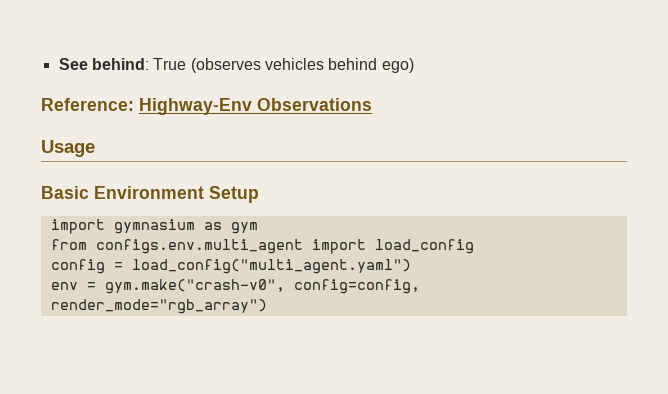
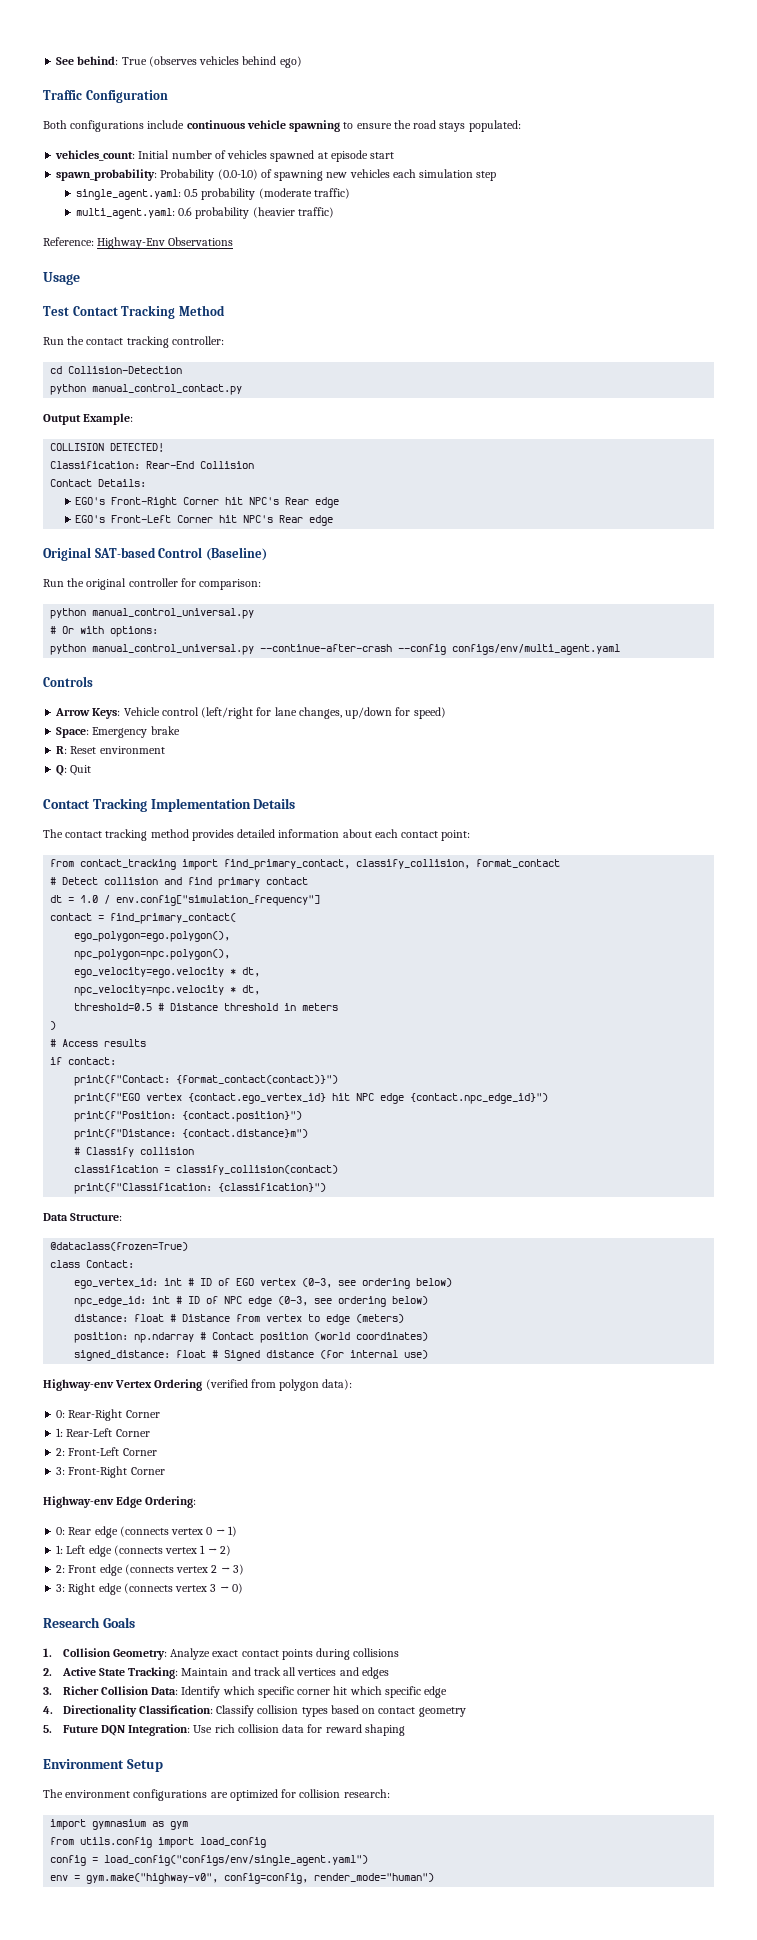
[41,98,372,115] [41,140,95,157] [41,186,259,203] Reference: Highway-Env Observations // Usage // Basic Environment Setup -> [43,90,168,103] [43,120,521,132] [55,150,395,162] [56,169,497,181] [75,188,350,200] [75,207,334,219] [43,237,234,249] [43,272,80,285] [43,305,225,319] [43,336,224,348] [50,366,183,374] [50,384,243,395] [43,413,134,425] [50,443,165,452] [50,461,255,469] [50,479,147,487] [75,497,340,508] [75,515,334,526] [43,547,267,561] [43,578,262,590] [50,608,255,619] [50,626,159,637] [50,644,621,655] [43,676,93,687] [55,707,446,719] [56,726,180,738] [56,746,165,754] [56,765,92,776] [43,798,296,812] [43,829,471,841] [50,859,561,870] [50,877,309,888] [50,895,321,906] [50,913,237,924] [74,931,231,942] [74,949,231,960] [74,967,261,978] [74,985,261,996] [74,1003,339,1011] [50,1021,57,1030] [50,1039,147,1047] [50,1057,117,1065] [74,1075,339,1086] [74,1093,549,1104] [74,1111,303,1122] [74,1129,309,1140] [74,1147,195,1157] [74,1165,339,1175] [74,1183,327,1194] [43,1213,123,1221] [50,1242,189,1251] [50,1260,135,1268] [74,1278,453,1289] [74,1296,429,1307] [74,1314,405,1325] [74,1332,429,1343] [74,1350,429,1361] [43,1379,353,1391] [56,1409,160,1421] [56,1428,150,1437] [56,1447,157,1456] [56,1466,165,1478] [43,1496,197,1508] [56,1526,237,1538] [56,1545,231,1557] [56,1564,244,1576] [56,1583,243,1595] [43,1617,135,1628] [43,1648,400,1660] [43,1667,389,1679] [43,1686,448,1698] [43,1705,466,1717] [43,1724,405,1736] [43,1759,163,1772] [43,1789,390,1801] Traffic Configuration // Both configurations include continuous vehicle spawning to ensure the road stays populated: // vehicles_count: Initial number of vehicles spawned at episode start // spawn_probability: Probability (0.0-1.0) of spawning new vehicles each simulation step // single_agent.yaml: 0.5 probability (moderate traffic) // multi_agent.yaml: 0.6 probability (heavier traffic) // Reference: Highway-Env Observations // Usage // Test Contact Tracking Method // Run the contact tracking controller: // cd Collision-Detection // python manual_control_contact.py // Output Example: // COLLISION DETECTED! // Classification: Rear-End Collision // Contact Details: // EGO's Front-Right Corner hit NPC's Rear edge // EGO's Front-Left Corner hit NPC's Rear edge // Original SAT-based Control (Baseline) // Run the original controller for comparison: // python manual_control_universal.py // # Or with options: // python manual_control_universal.py --continue-after-crash --config configs/env/multi_agent.yaml // Controls // Arrow Keys: Vehicle control (left/right for lane changes, up/down for speed) // Space: Emergency brake // R: Reset environment // Q: Quit // Contact Tracking Implementation Details // The contact tracking method provides detailed information about each contact point: // from contact_tracking import find_primary_contact, classify_collision, format_contact // # Detect collision and find primary contact // dt = 1.0 / env.config["simulation_frequency"] // contact = find_primary_contact( // ego_polygon=ego.polygon(), // npc_polygon=npc.polygon(), // ego_velocity=ego.velocity * dt, // npc_velocity=npc.velocity * dt, // threshold=0.5 # Distance threshold in meters // ) // # Access results // if contact: // print(f"Contact: {format_contact(contact)}") // print(f"EGO vertex {contact.ego_vertex_id} hit NPC edge {contact.npc_edge_id}") // print(f"Position: {contact.position}") // print(f"Distance: {contact.distance}m") // # Classify collision // classification = classify_collision(contact) // print(f"Classification: {classification}") // Data Structure: // @dataclass(frozen=True) // class Contact: // ego_vertex_id: int # ID of EGO vertex (0-3, see ordering below) // npc_edge_id: int # ID of NPC edge (0-3, see ordering below) // distance: float # Distance from vertex to edge (meters) // position: np.ndarray # Contact position (world coordinates) // signed_distance: float # Signed distance (for internal use) // Highway-env Vertex Ordering (verified from polygon data): // 0: Rear-Right Corner // 1: Rear-Left Corner // 2: Front-Left Corner // 3: Front-Right Corner // Highway-env Edge Ordering: // 0: Rear edge (connects vertex 0 → 1) // 1: Left edge (connects vertex 1 → 2) // 2: Front edge (connects vertex 2 → 3) // 3: Right edge (connects vertex 3 → 0) // Research Goals // 1. Collision Geometry: Analyze exact contact points during collisions // 2. Active State Tracking: Maintain and track all vertices and edges // 3. Richer Collision Data: Identify which specific corner hit which specific edge // 4. Directionality Classification: Classify collision types based on contact geometry // 5. Future DQN Integration: Use rich collision data for reward shaping // Environment Setup // The environment configurations are optimized for collision research:
[95,239,303,254] configs.env.multi_agent -> [80,1837,153,1848] utils.config
[131,259,411,274] load_config("multi_agent.yaml") -> [104,1855,369,1866] load_config("configs/env/single_agent.yaml")
[104,279,420,294] [50,299,267,314] gym.make("crash-v0", config=config, render_mode="rgb_array") -> [86,1873,435,1884] gym.make("highway-v0", config=config, render_mode="human")

